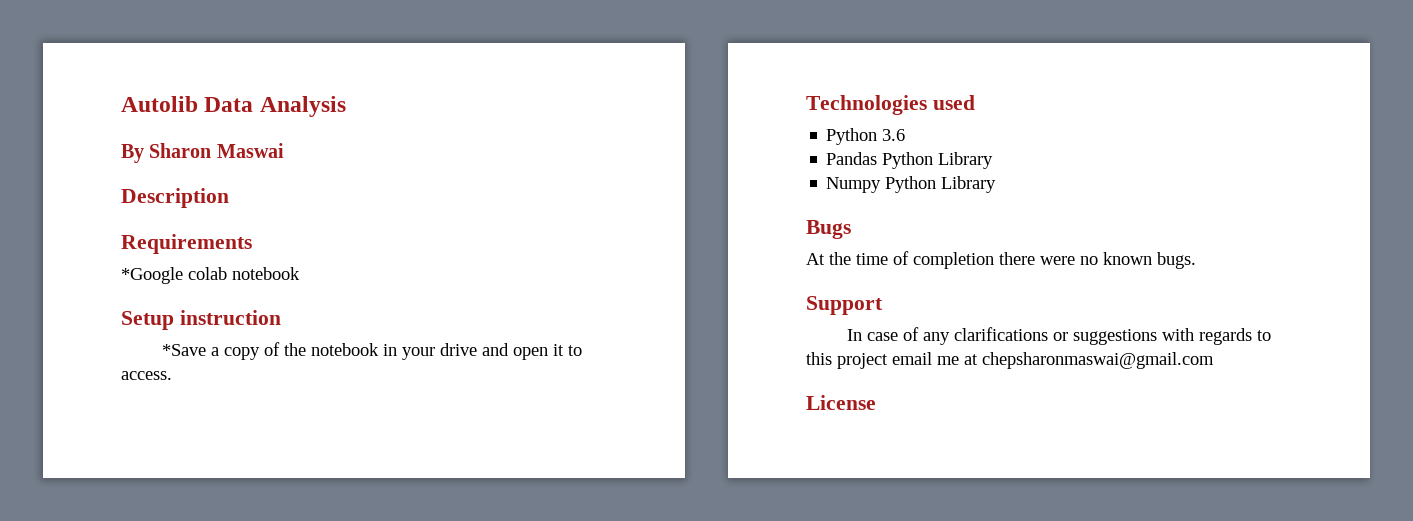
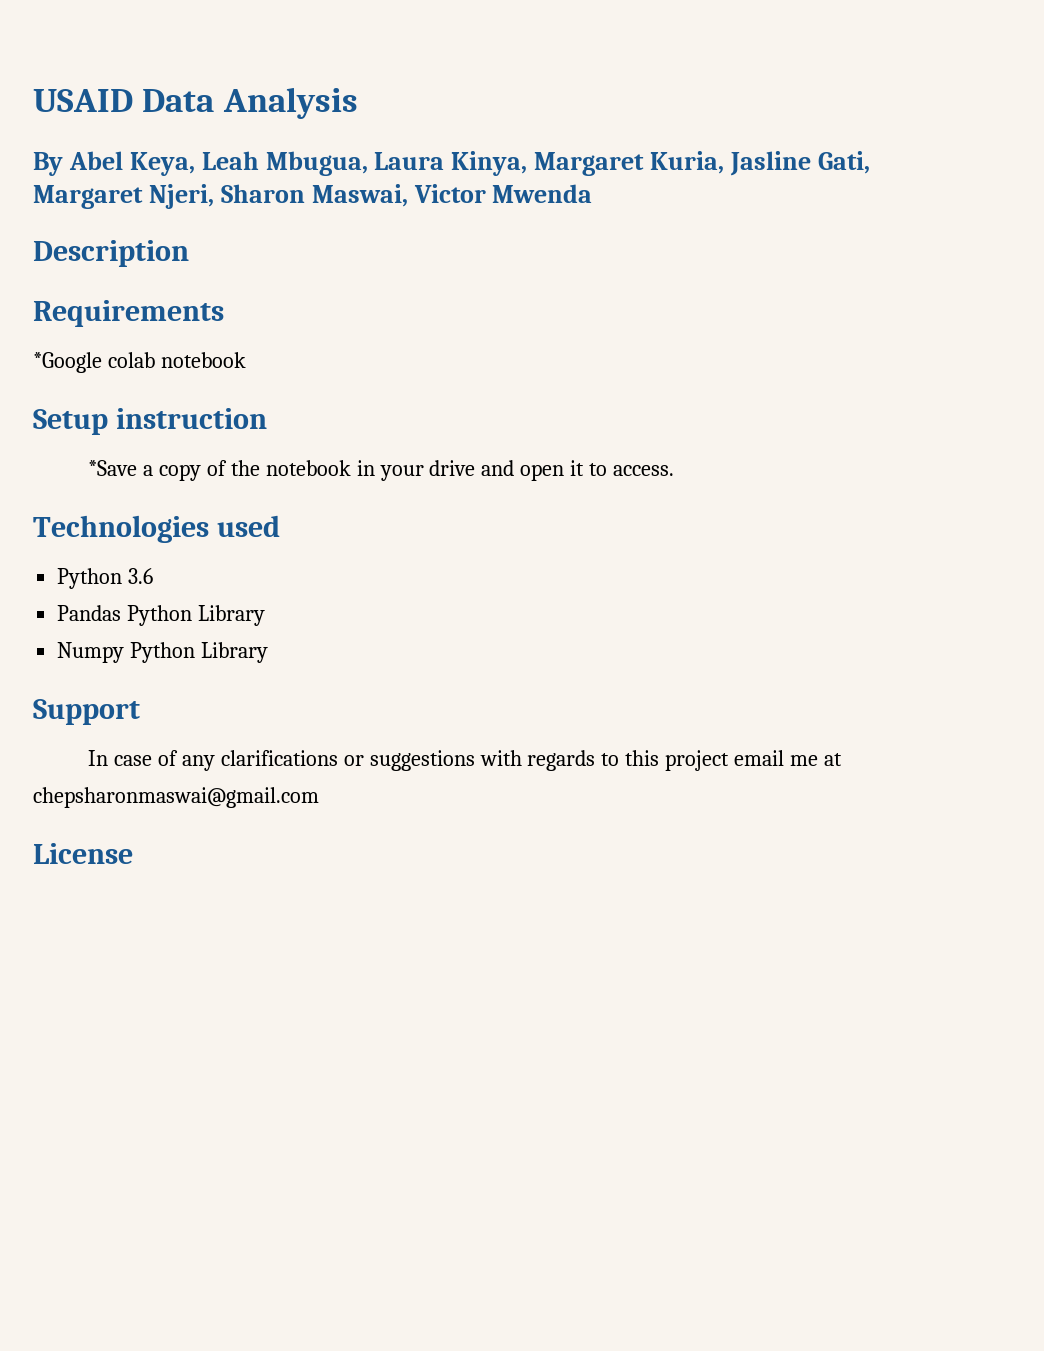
[121,96,198,112] Autolib -> [33,89,133,112] USAID
[149,143,284,158] Sharon Maswai -> [68,151,870,176] [33,184,593,209] Abel Keya, Leah Mbugua, Laura Kinya, Margaret Kuria, Jasline Gati, Margaret Njeri, Sharon Maswai, Victor Mwenda
[806,220,851,239] [806,251,1196,269] // Bugs // At the time of completion there were no known bugs. -> (269, 652) none

